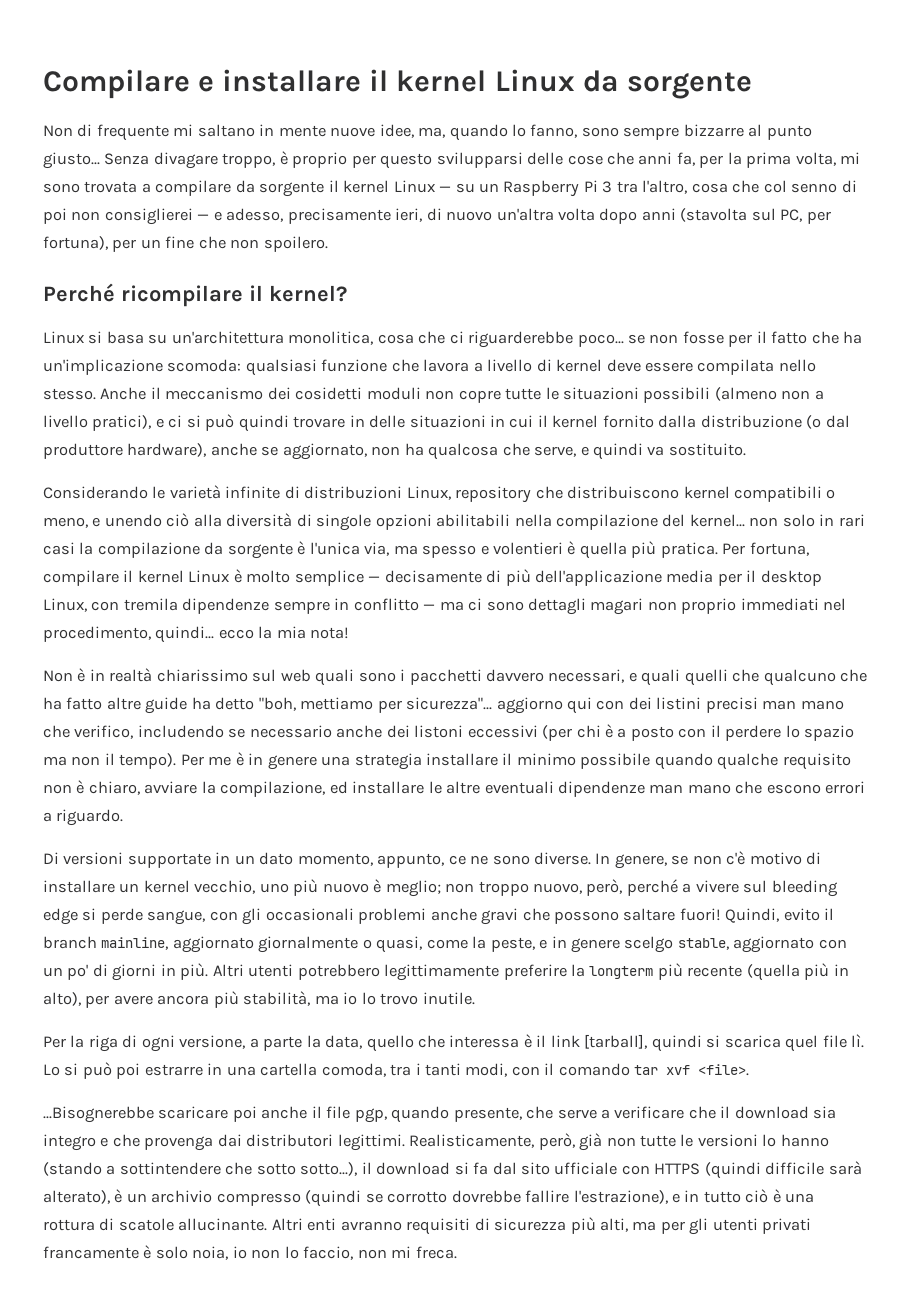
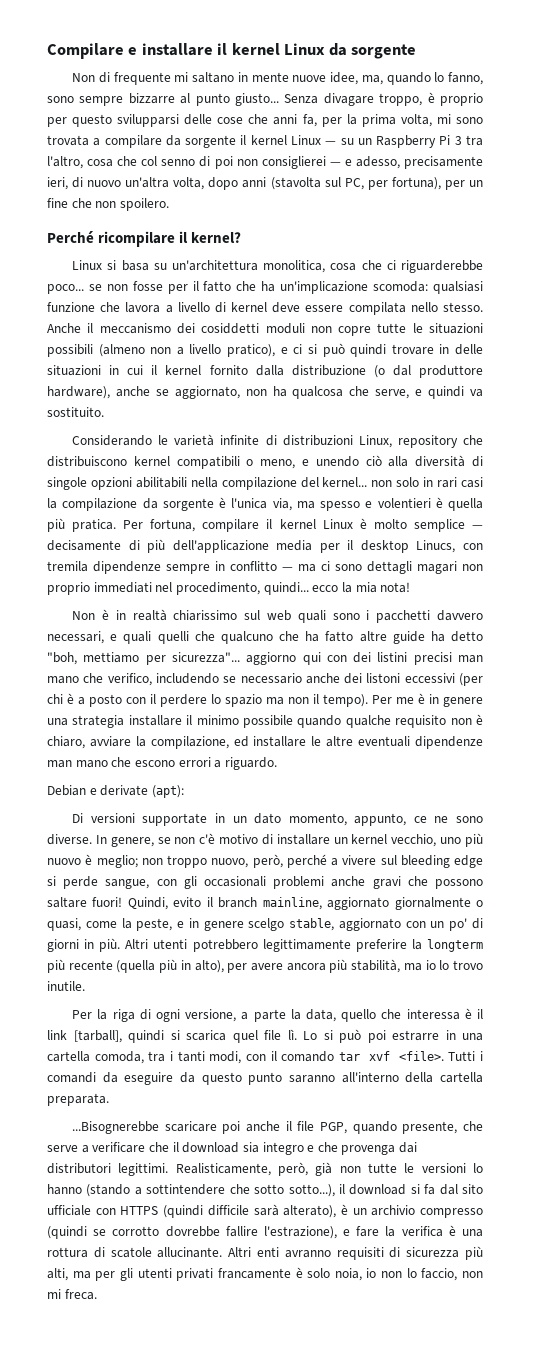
[558,208,596,221] volta -> [173,177,205,190] volta,
[295,387,363,400] cosidetti -> [201,323,260,334] cosiddetti
[92,415,152,431] pratici), -> [227,344,276,357] pratico),
[43,598,87,612] Linux, -> [416,540,456,553] Linucs,
(124, 817) none -> [47,785,184,798] // Debian e derivate (apt):
(750, 1070) none -> [448,1051,484,1061] [47,1072,484,1085] [47,1093,109,1106] Tutti i comandi da eseguire da questo punto saranno all'interno della cartella preparata.
[354,1108,387,1123] pgp, -> [320,1122,348,1134] PGP,
[684,1189,769,1203] in tutto ciò -> [356,1226,443,1237] fare la verifica

